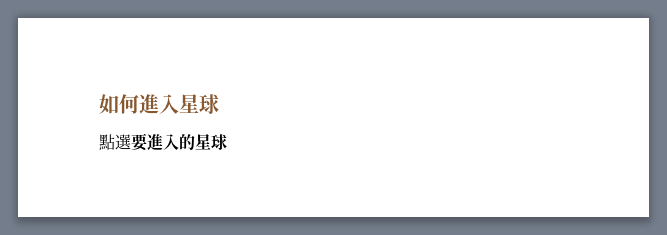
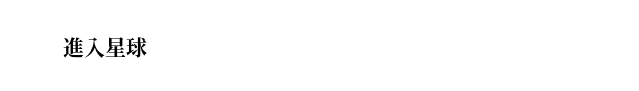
[99,94,139,114] 如何 -> (63, 47) none
[99,133,227,151] // 點選要進入的星球 -> (147, 47) none

